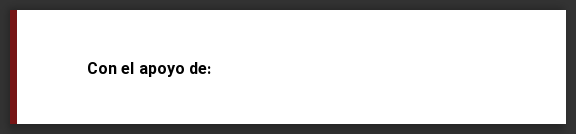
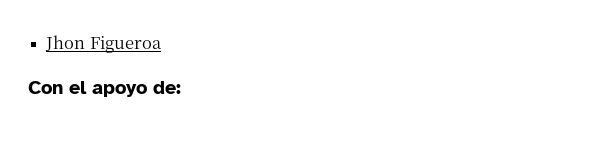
(87, 68) none -> [45,35,162,53] Jhon Figueroa //

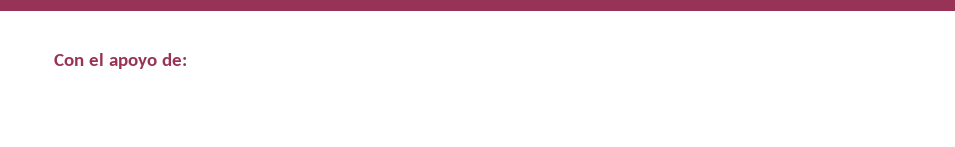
[45,35,162,53] Jhon Figueroa // -> (54, 60) none

